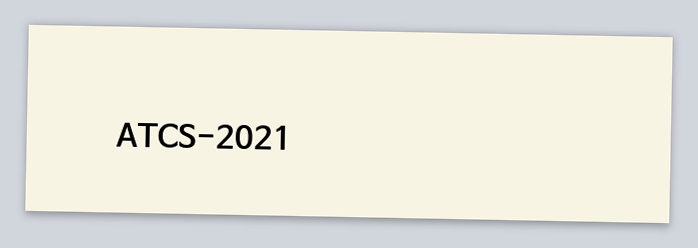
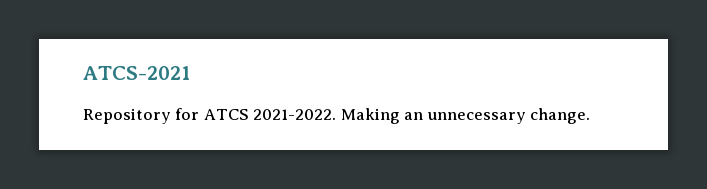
(292, 136) none -> [83,108,591,124] // Repository for ATCS 2021-2022. Making an unnecessary change.

